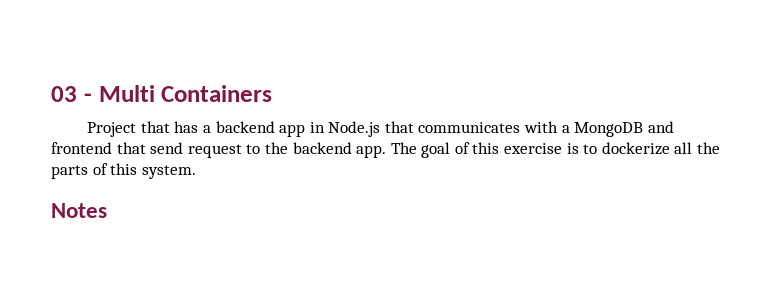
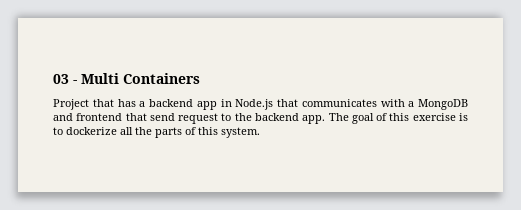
[51,203,107,218] // Notes -> (260, 132) none

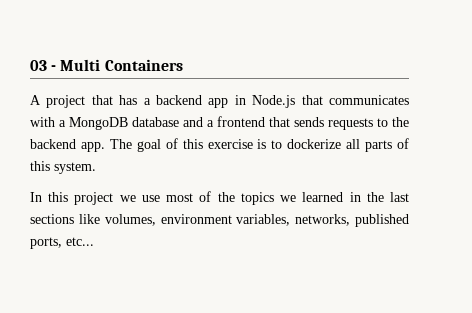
[53,99,89,110] Project -> [30,95,86,108] A project
[53,113,219,124] and frontend that send request -> [132,116,373,130] database and a frontend that sends requests
[135,127,152,135] the -> (361, 144) none
(260, 132) none -> [30,191,409,205] [30,214,409,227] [30,237,94,249] // In this project we use most of the topics we learned in the last sections like volumes, environment variables, networks, published ports, etc...

